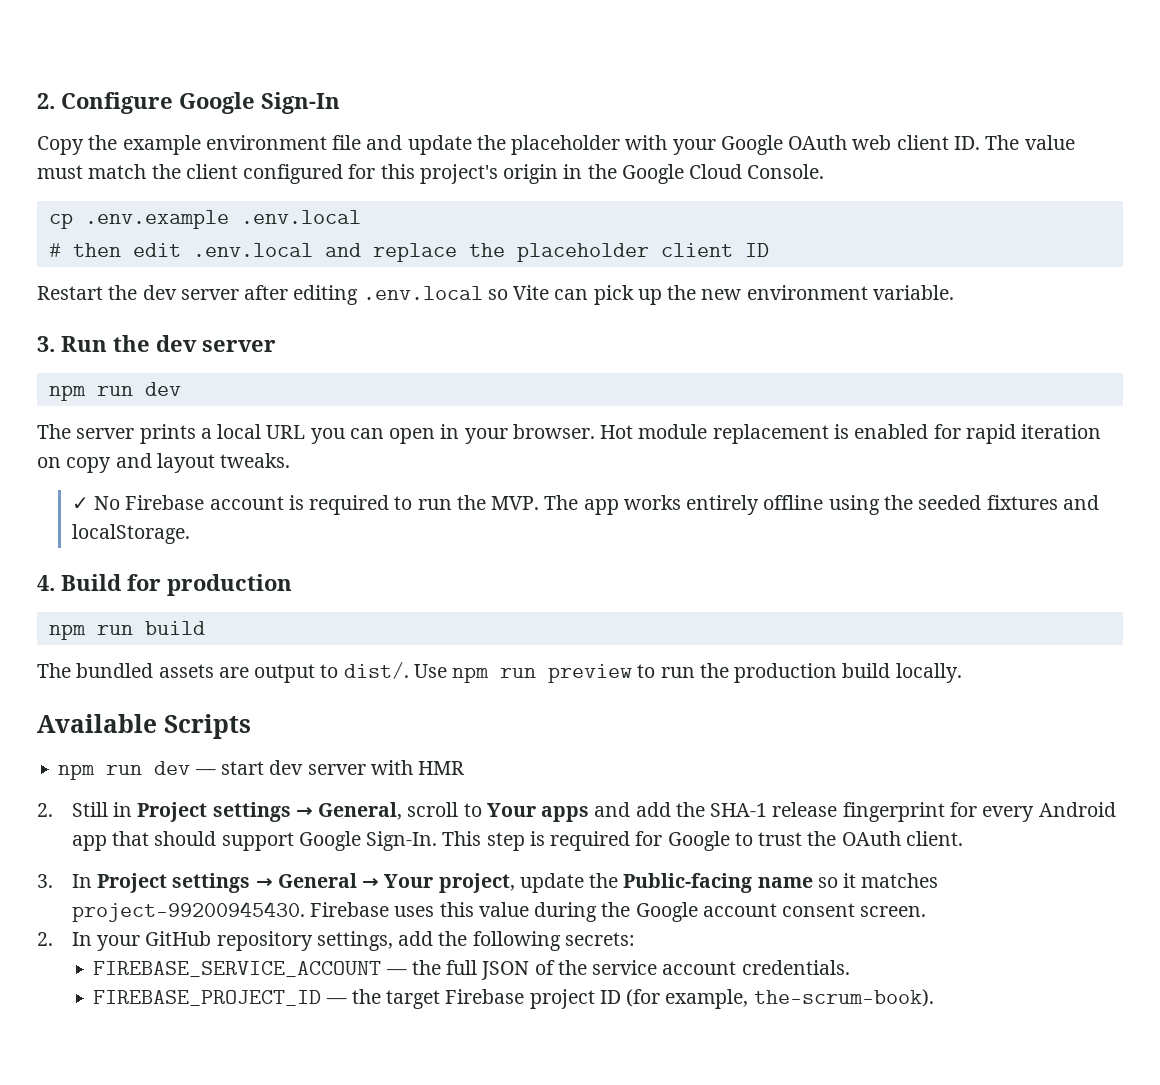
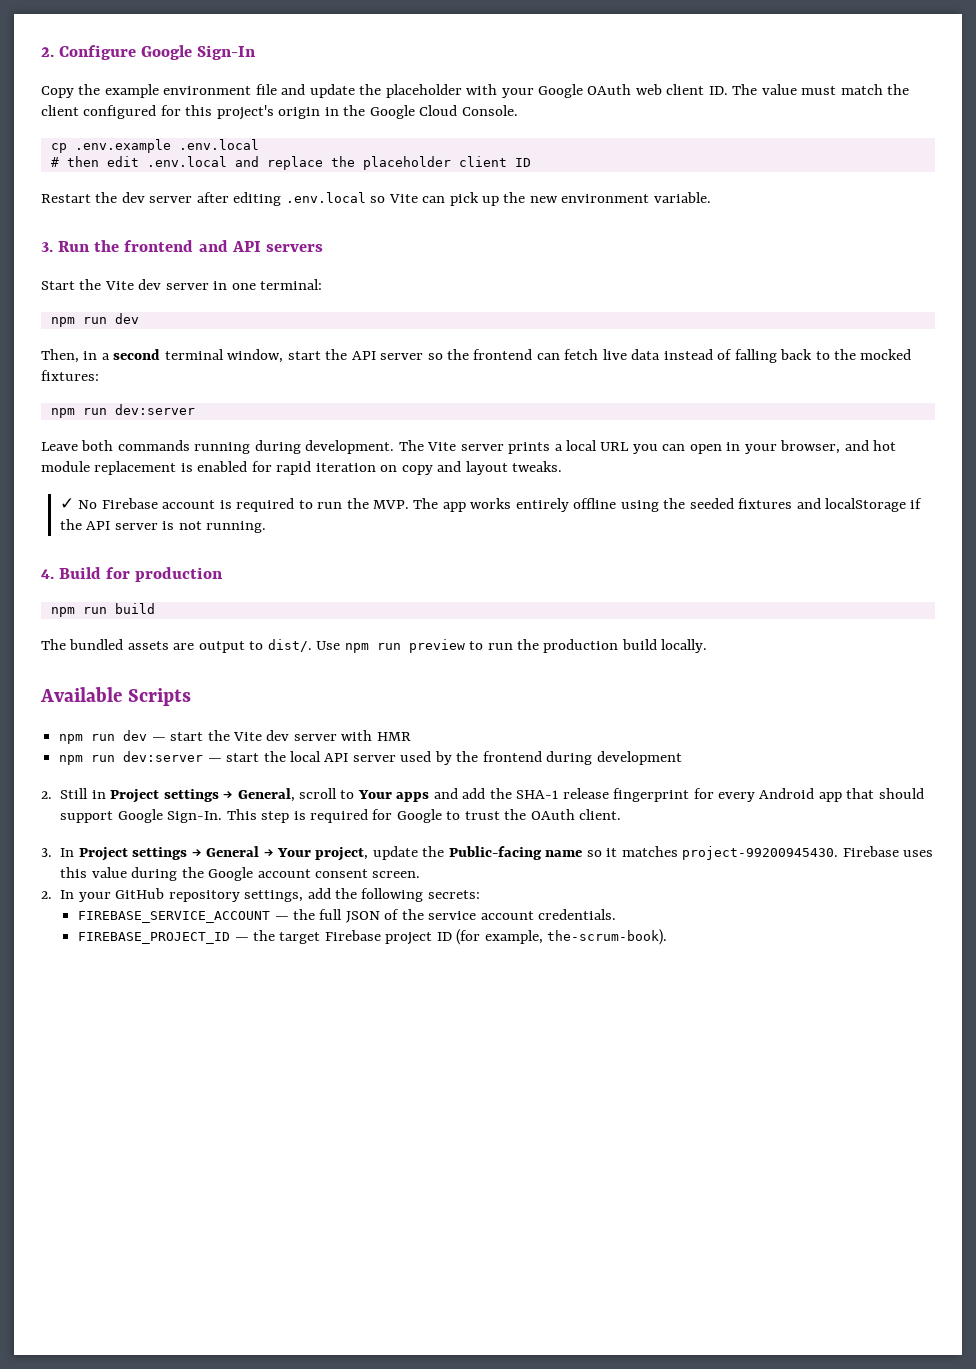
[156,335,276,352] dev server -> [124,240,323,252] [41,279,323,290] frontend and API servers // Start the Vite dev server in one terminal:
[37,424,71,439] The -> [41,349,912,363] [41,370,99,381] [50,404,195,418] [41,440,457,454] Then, in a second terminal window, start the API server so the frontend can fetch live data instead of falling back to the mocked fixtures: // npm run dev:server // Leave both commands running during development. The Vite
[512,424,634,439] browser. Hot -> [780,440,897,454] browser, and hot
[71,524,190,544] localStorage. -> [825,498,923,512] [59,519,267,533] localStorage if the API server is not running.
(264, 768) none -> [207,730,262,741] the Vite
(465, 768) none -> [59,751,682,765] // npm run dev:server — start the local API server used by the frontend during development

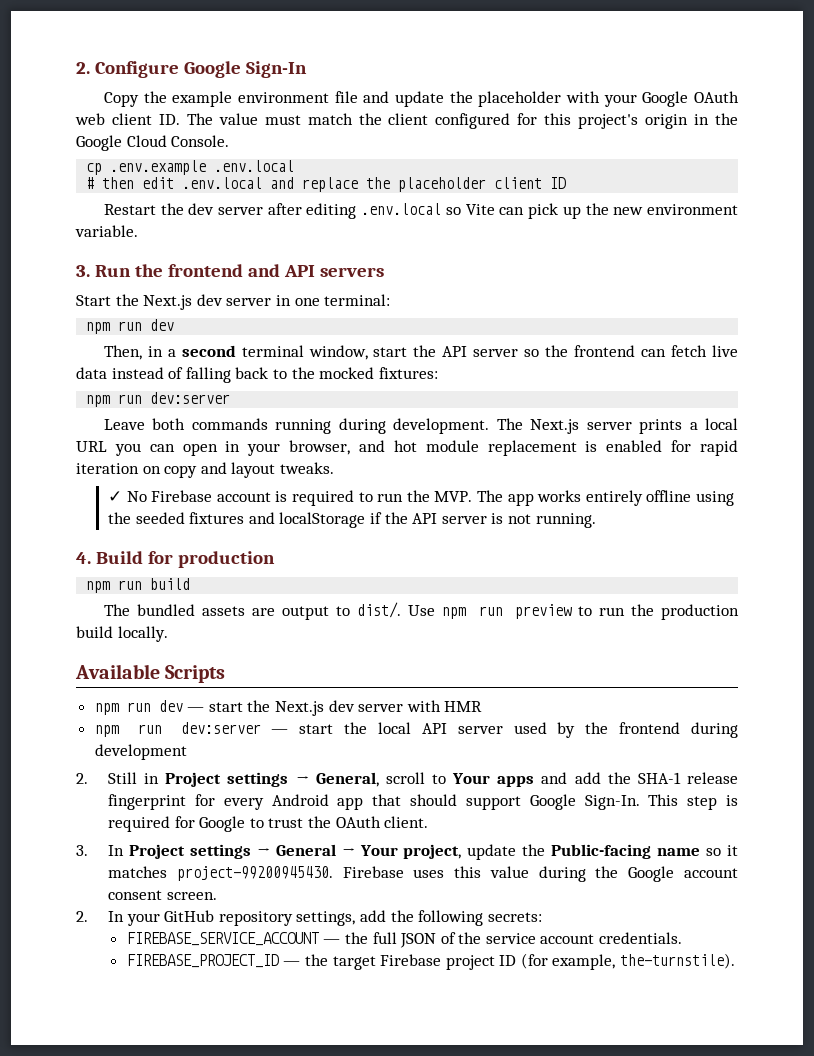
[104,281,134,290] Vite -> [143,295,193,310] Next.js
[427,442,457,451] Vite -> [530,419,580,434] Next.js
[232,732,262,741] Vite -> [275,701,325,716] Next.js
[547,929,668,945] the-scrum-book). -> [620,953,736,969] the-turnstile).

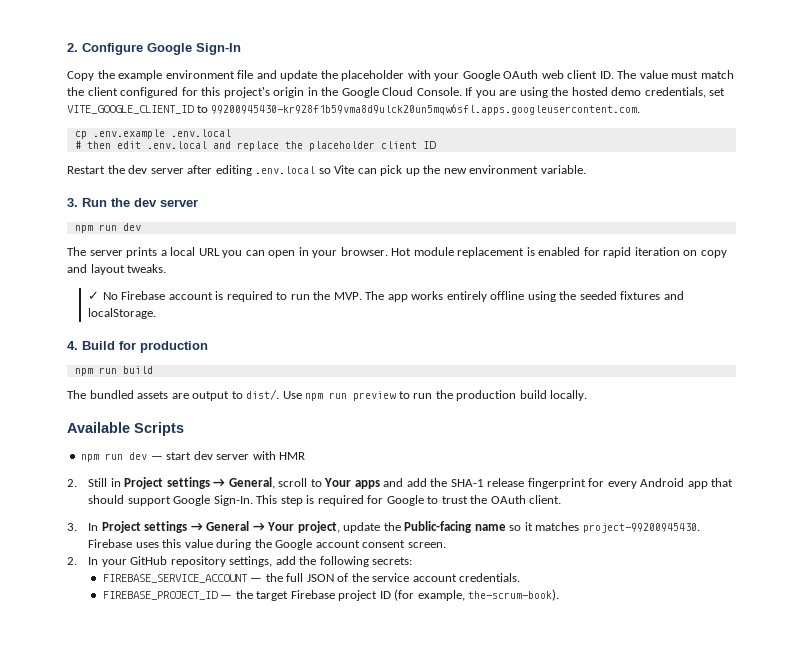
(230, 141) none -> [465,87,726,98] [67,104,641,115] If you are using the hosted demo credentials, set VITE_GOOGLE_CLIENT_ID to 99200945430-kr928f1b59vma8d9ulck20un5mqw6sfl.apps.googleusercontent.com.
[167,264,384,277] [76,294,391,310] frontend and API servers // Start the Next.js dev server in one terminal: -> [134,198,198,207] dev server
[103,345,738,360] [76,367,438,383] [86,392,231,407] [103,418,580,434] Then, in a second terminal window, start the API server so the frontend can fetch live data instead of falling back to the mocked fixtures: // npm run dev:server // Leave both commands running during development. The Next.js -> [67,247,86,256] The
[289,440,417,455] browser, and hot -> [340,247,412,256] browser. Hot
[279,512,596,528] localStorage if the API server is not running. -> [88,308,157,319] localStorage.
[247,700,325,716] the Next.js -> (192, 456) none
[94,722,738,738] [94,744,187,760] // npm run dev:server — start the local API server used by the frontend during development -> (306, 456) none
[620,953,736,969] the-turnstile). -> [468,589,560,601] the-scrum-book).

